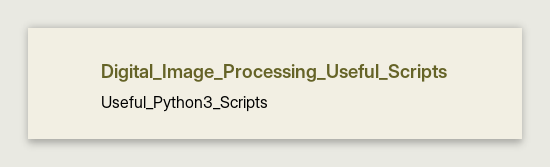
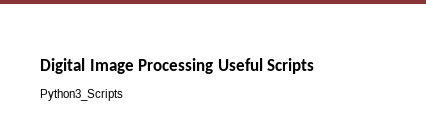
[101,64,447,82] [101,96,268,112] Digital_Image_Processing_Useful_Scripts // Useful_Python3_Scripts -> [40,58,315,74] [40,89,123,101] Digital Image Processing Useful Scripts // Python3_Scripts

